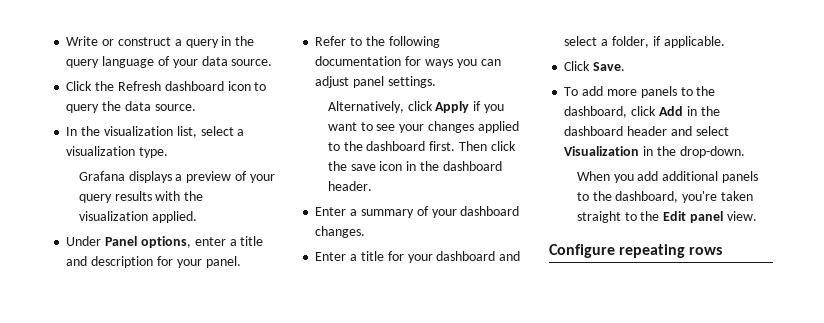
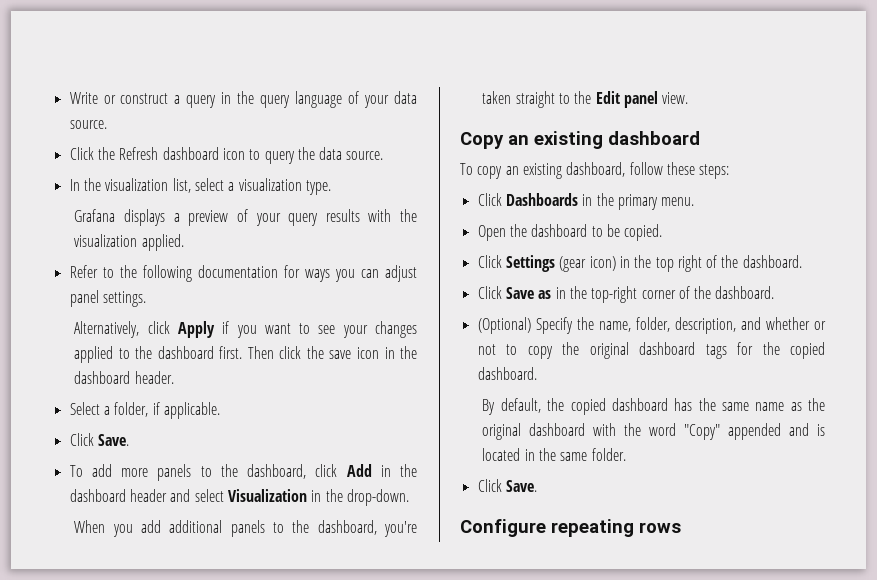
[66,236,264,248] [66,256,241,268] // Under Panel options, enter a title and description for your panel. -> (184, 242) none
[315,206,520,218] [315,226,366,238] [315,251,521,263] [564,36,598,46] Enter a summary of your dashboard changes. // Enter a title for your dashboard and select -> [69,402,100,415] Select
(757, 216) none -> [460,131,700,149] [460,162,730,179] [477,193,695,210] [477,224,663,241] [477,255,802,272] [477,286,775,303] [477,317,826,334] [477,342,825,359] [477,367,537,380] [482,398,825,415] [482,423,825,440] [482,448,626,461] [477,479,537,492] // Copy an existing dashboard // To copy an existing dashboard, follow these steps: // Click Dashboards in the primary menu. // Open the dashboard to be copied. // Click Settings (gear icon) in the top right of the dashboard. // Click Save as in the top-right corner of the dashboard. // (Optional) Specify the name, folder, description, and whether or not to copy the original dashboard tags for the copied dashboard. // By default, the copied dashboard has the same name as the original dashboard with the word "Copy" appended and is located in the same folder. // Click Save.

